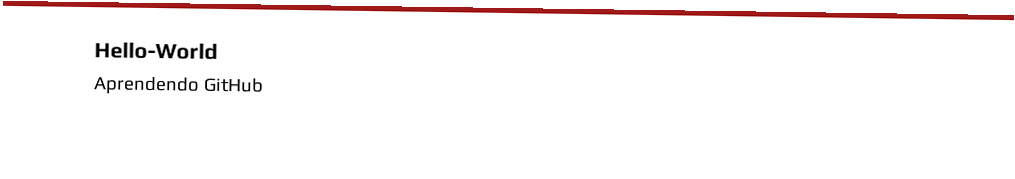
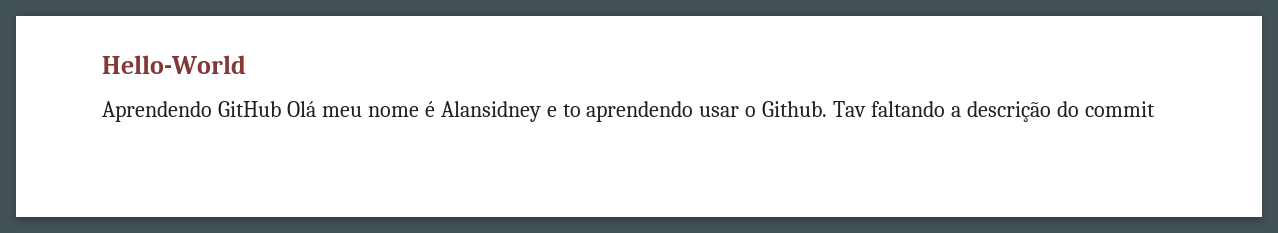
(264, 85) none -> [286,101,1155,122] Olá meu nome é Alansidney e to aprendendo usar o Github. Tav faltando a descrição do commit

